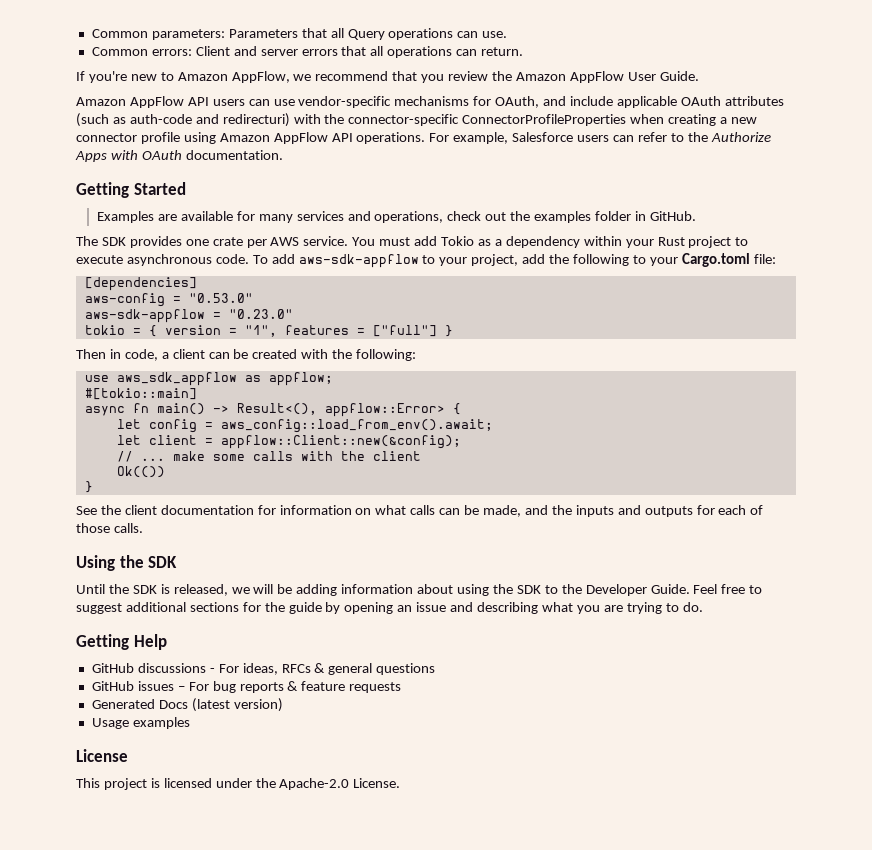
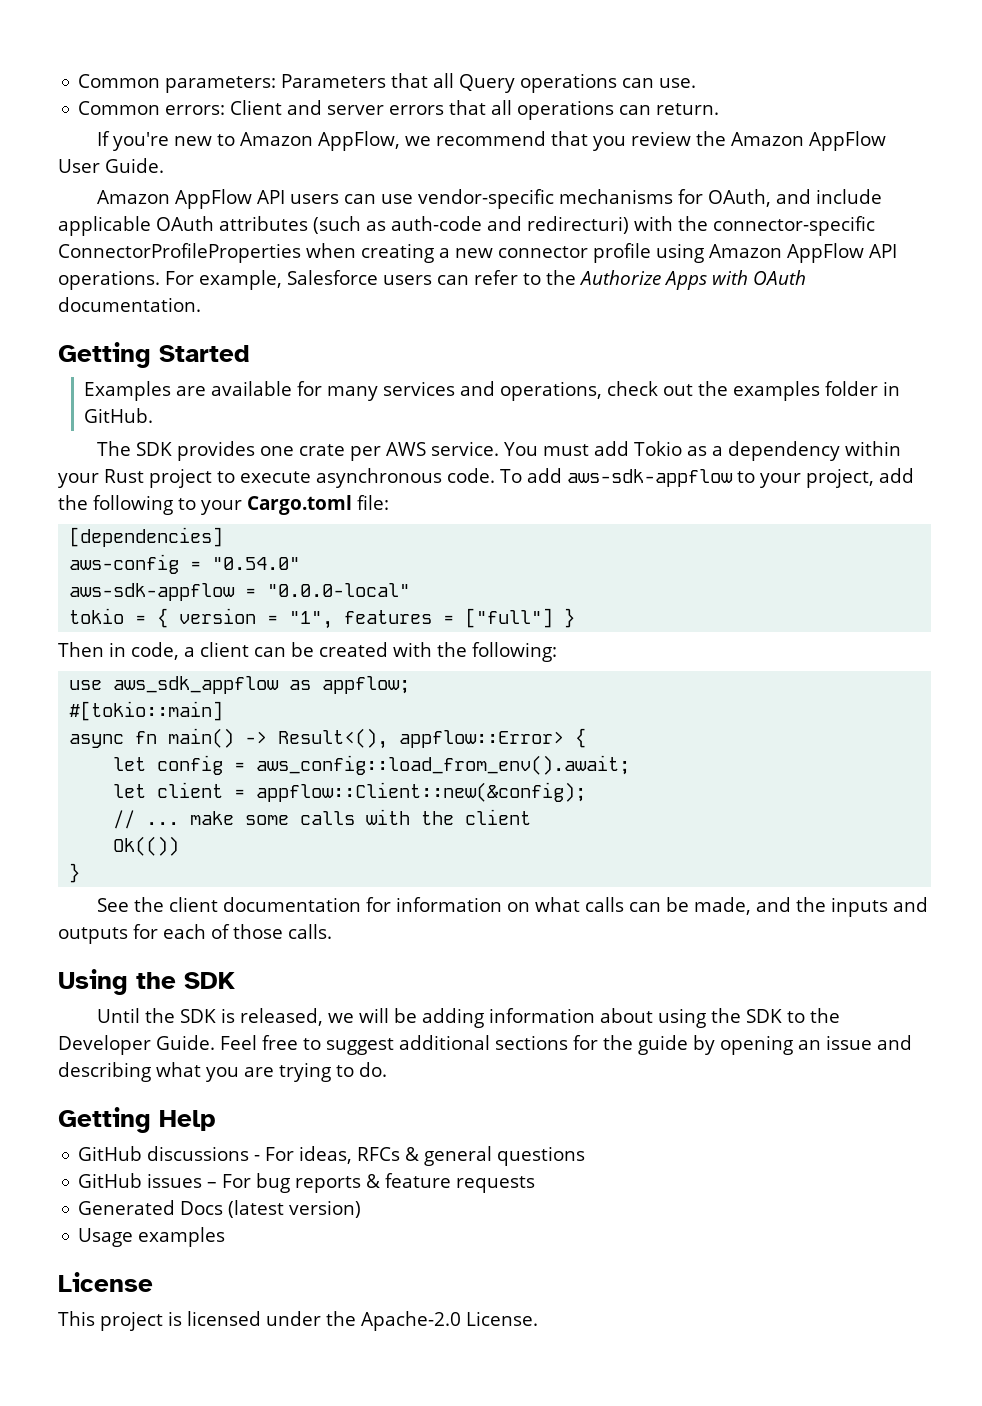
[188,293,253,303] "0.53.0" -> [212,557,301,570] "0.54.0"
[228,309,293,319] "0.23.0" -> [267,583,411,597] "0.0.0-local"

